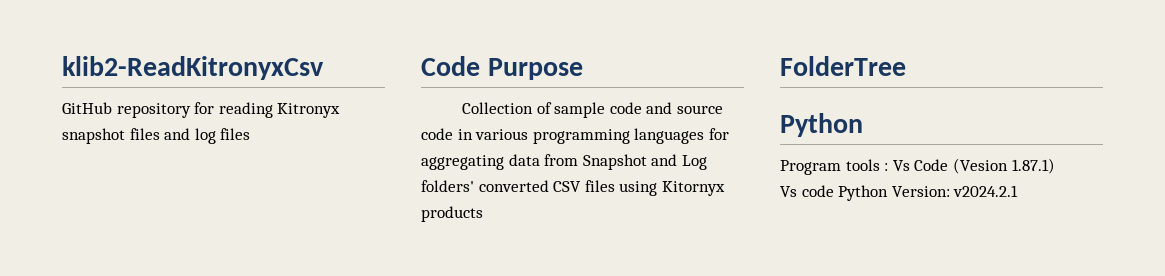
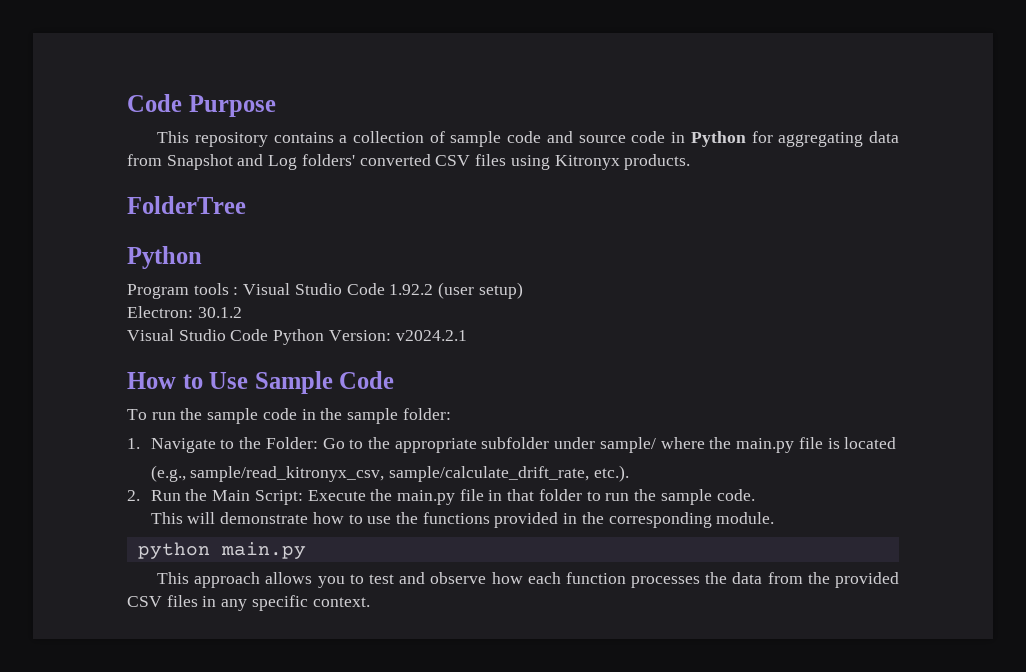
[62,56,324,80] [62,102,341,118] [62,128,251,144] [421,56,583,80] [462,102,534,114] klib2-ReadKitronyxCsv // GitHub repository for reading Kitronyx snapshot files and log files // Code Purpose // Collection -> [127,94,276,117] [157,131,424,147] Code Purpose // This repository contains a collection
[475,128,705,144] various programming languages -> [690,131,746,147] Python
[661,181,725,196] [421,206,483,222] Kitornyx products -> [554,154,691,170] Kitronyx products.
[892,158,1055,174] [780,185,1019,201] Vs Code (Vesion 1.87.1) // Vs code Python Version: v2024.2.1 -> [243,282,523,299] [127,306,242,318] [127,329,467,345] [127,371,395,394] [127,408,451,424] [127,437,897,453] [150,465,629,482] [127,489,755,505] [150,512,775,528] [137,542,306,559] [157,572,899,588] [127,595,370,611] Visual Studio Code 1.92.2 (user setup) // Electron: 30.1.2 // Visual Studio Code Python Version: v2024.2.1 // How to Use Sample Code // To run the sample code in the sample folder: // 1. Navigate to the Folder: Go to the appropriate subfolder under sample/ where the main.py file is located // (e.g., sample/read_kitronyx_csv, sample/calculate_drift_rate, etc.). // 2. Run the Main Script: Execute the main.py file in that folder to run the sample code. // This will demonstrate how to use the functions provided in the corresponding module. // python main.py // This approach allows you to test and observe how each function processes the data from the provided CSV files in any specific context.

